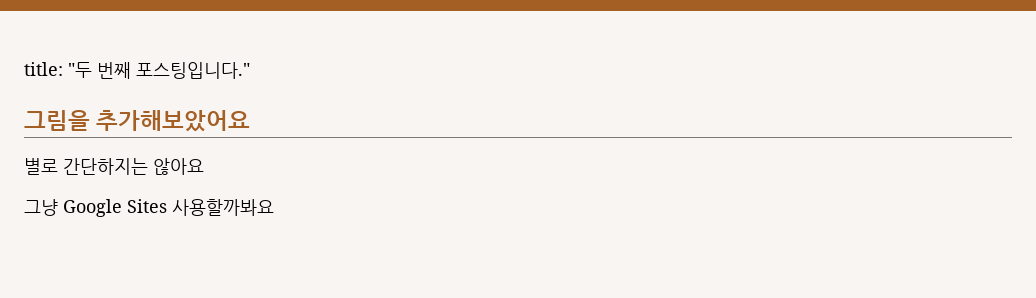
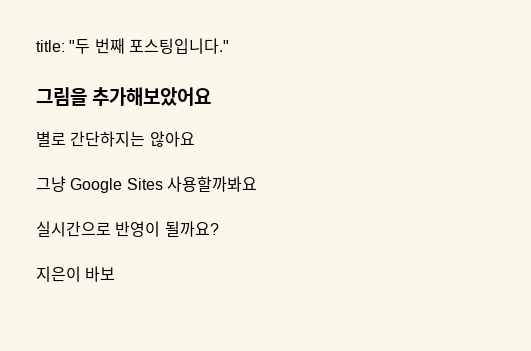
(274, 207) none -> [36,221,219,237] [36,266,116,282] // 실시간으로 반영이 될까요? // 지은이 바보

